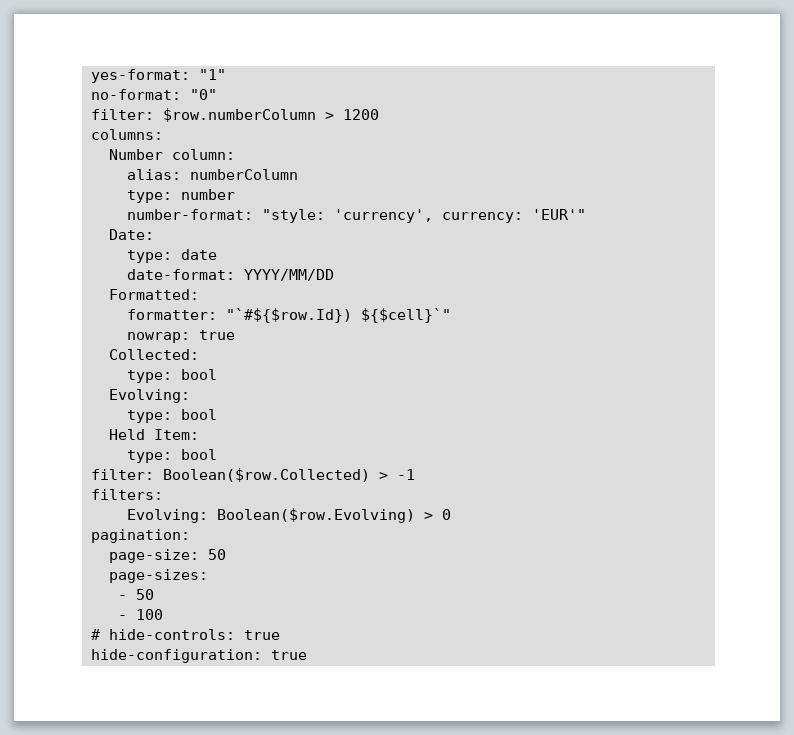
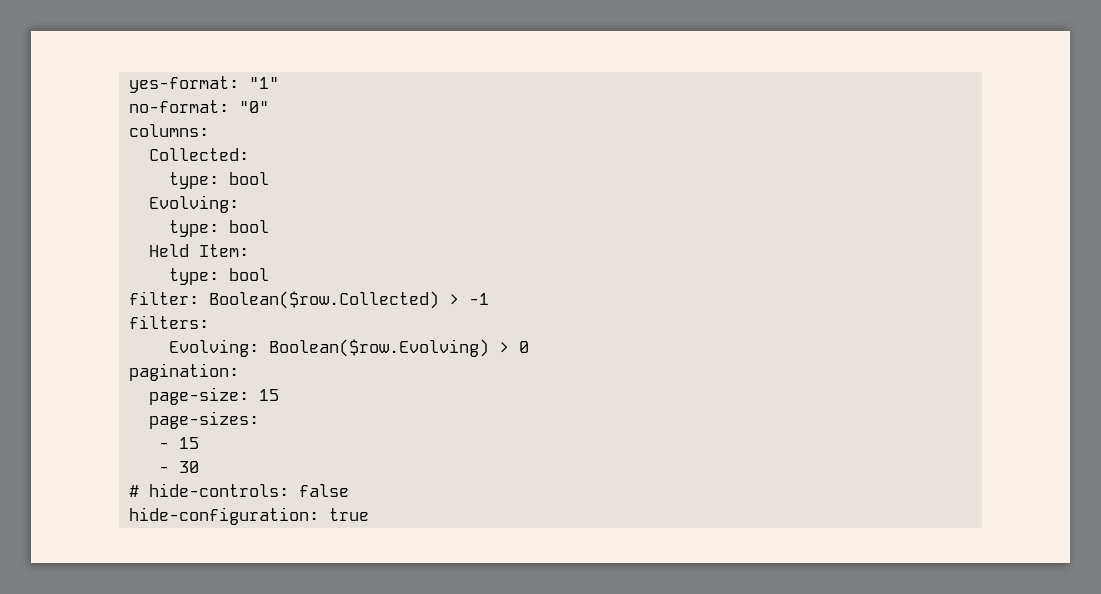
[91,108,379,122] [91,129,163,140] [109,149,235,160] [127,169,298,180] [127,189,235,203] [127,209,586,223] [109,229,154,240] [127,249,217,263] [127,269,334,281] [109,289,199,300] [127,308,451,323] [127,330,235,343] filter: $row.numberColumn > 1200 // columns: // Number column: // alias: numberColumn // type: number // number-format: "style: 'currency', currency: 'EUR'" // Date: // type: date // date-format: YYYY/MM/DD // Formatted: // formatter: "`#${$row.Id}) ${$cell}`" // nowrap: true -> [129,124,210,137] columns:
[208,549,226,560] 50 -> [259,389,280,401] 15
[136,589,154,600] [118,609,163,620] 50 // - 100 -> [179,437,200,449] [159,461,200,473] 15 // - 30
[244,630,280,640] true -> [299,484,350,497] false

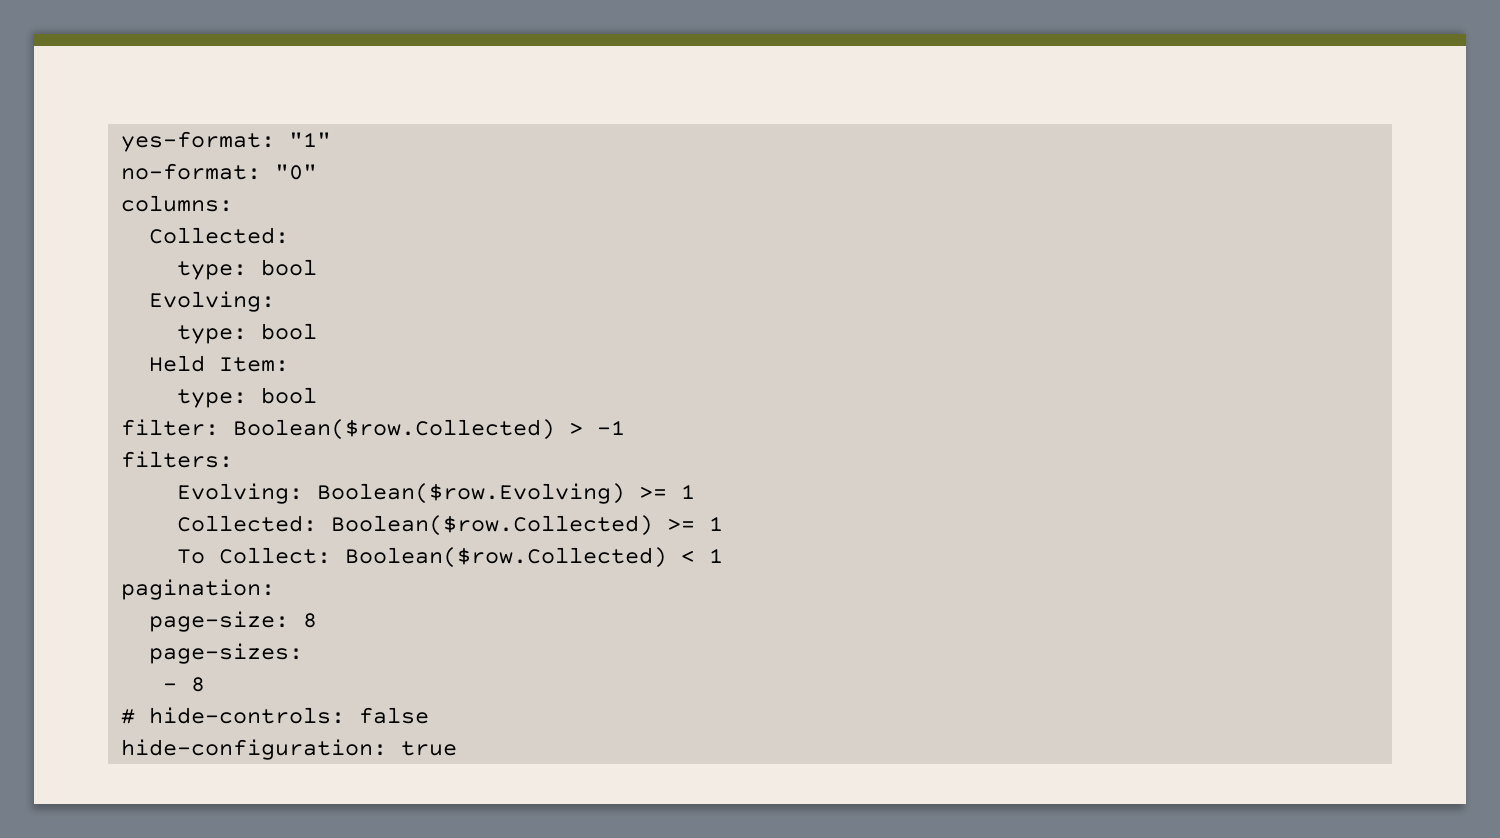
[499,341,530,353] > 0 -> [638,484,695,499] [176,515,723,536] [176,547,723,568] >= 1 // Collected: Boolean($row.Collected) >= 1 // To Collect: Boolean($row.Collected) < 1
[259,389,280,401] 15 -> [302,613,317,628] 8
[179,437,200,449] [159,461,200,473] 15 // - 30 -> [190,677,205,692] 8

